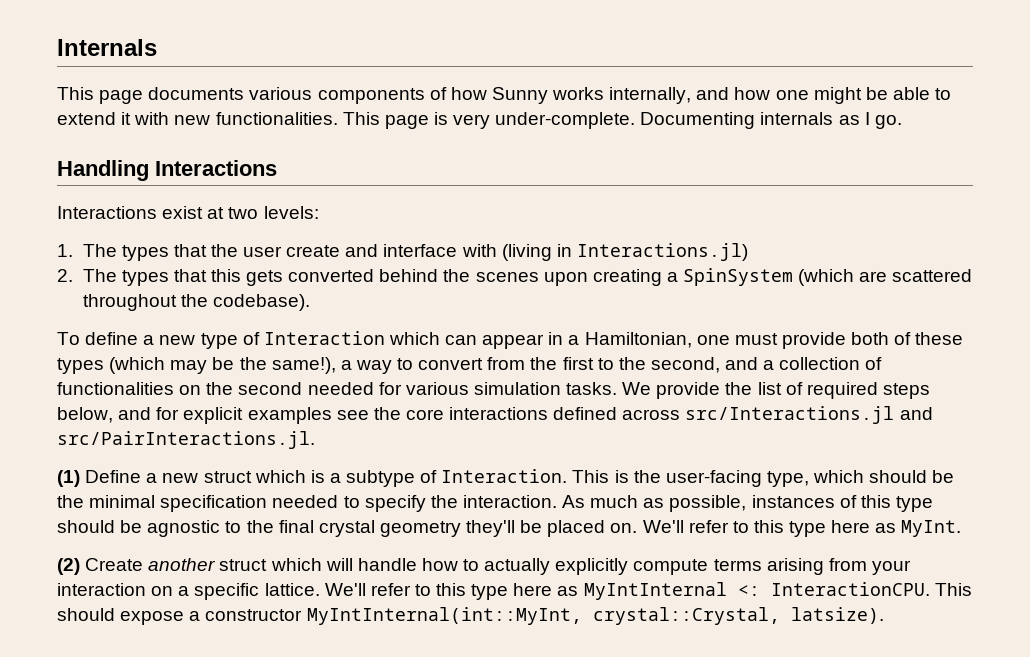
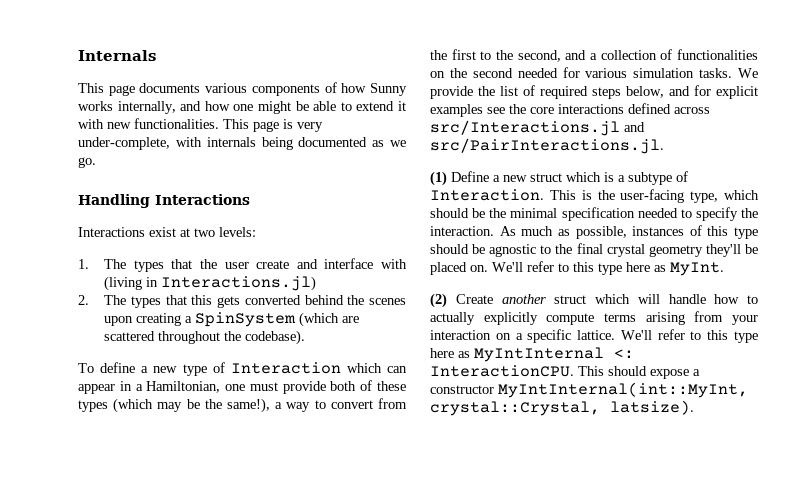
[495,112,870,129] under-complete. Documenting internals as I -> [78,137,406,150] under-complete, with internals being documented as we

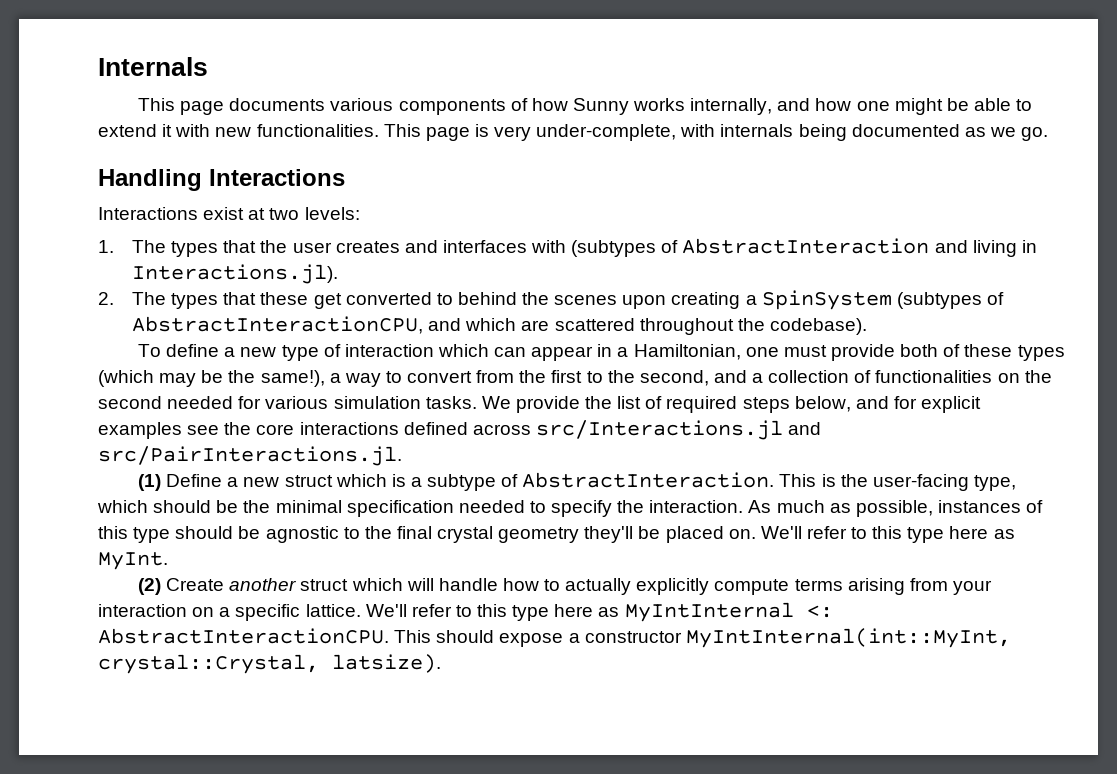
[256,258,408,269] [104,276,317,291] create and interface with (living in Interactions.jl) -> [335,238,1037,257] [132,264,339,284] creates and interfaces with (subtypes of AbstractInteraction and living in Interactions.jl).
[191,295,301,308] this gets converted -> [260,292,453,309] these get converted to
[299,312,340,327] (which -> [896,292,1004,309] [132,316,517,334] (subtypes of AbstractInteractionCPU, and which
[230,362,341,374] Interaction -> [344,344,434,357] interaction
[430,189,544,201] Interaction. -> [522,472,775,488] AbstractInteraction.
[430,365,574,377] InteractionCPU. -> [98,628,389,644] AbstractInteractionCPU.

